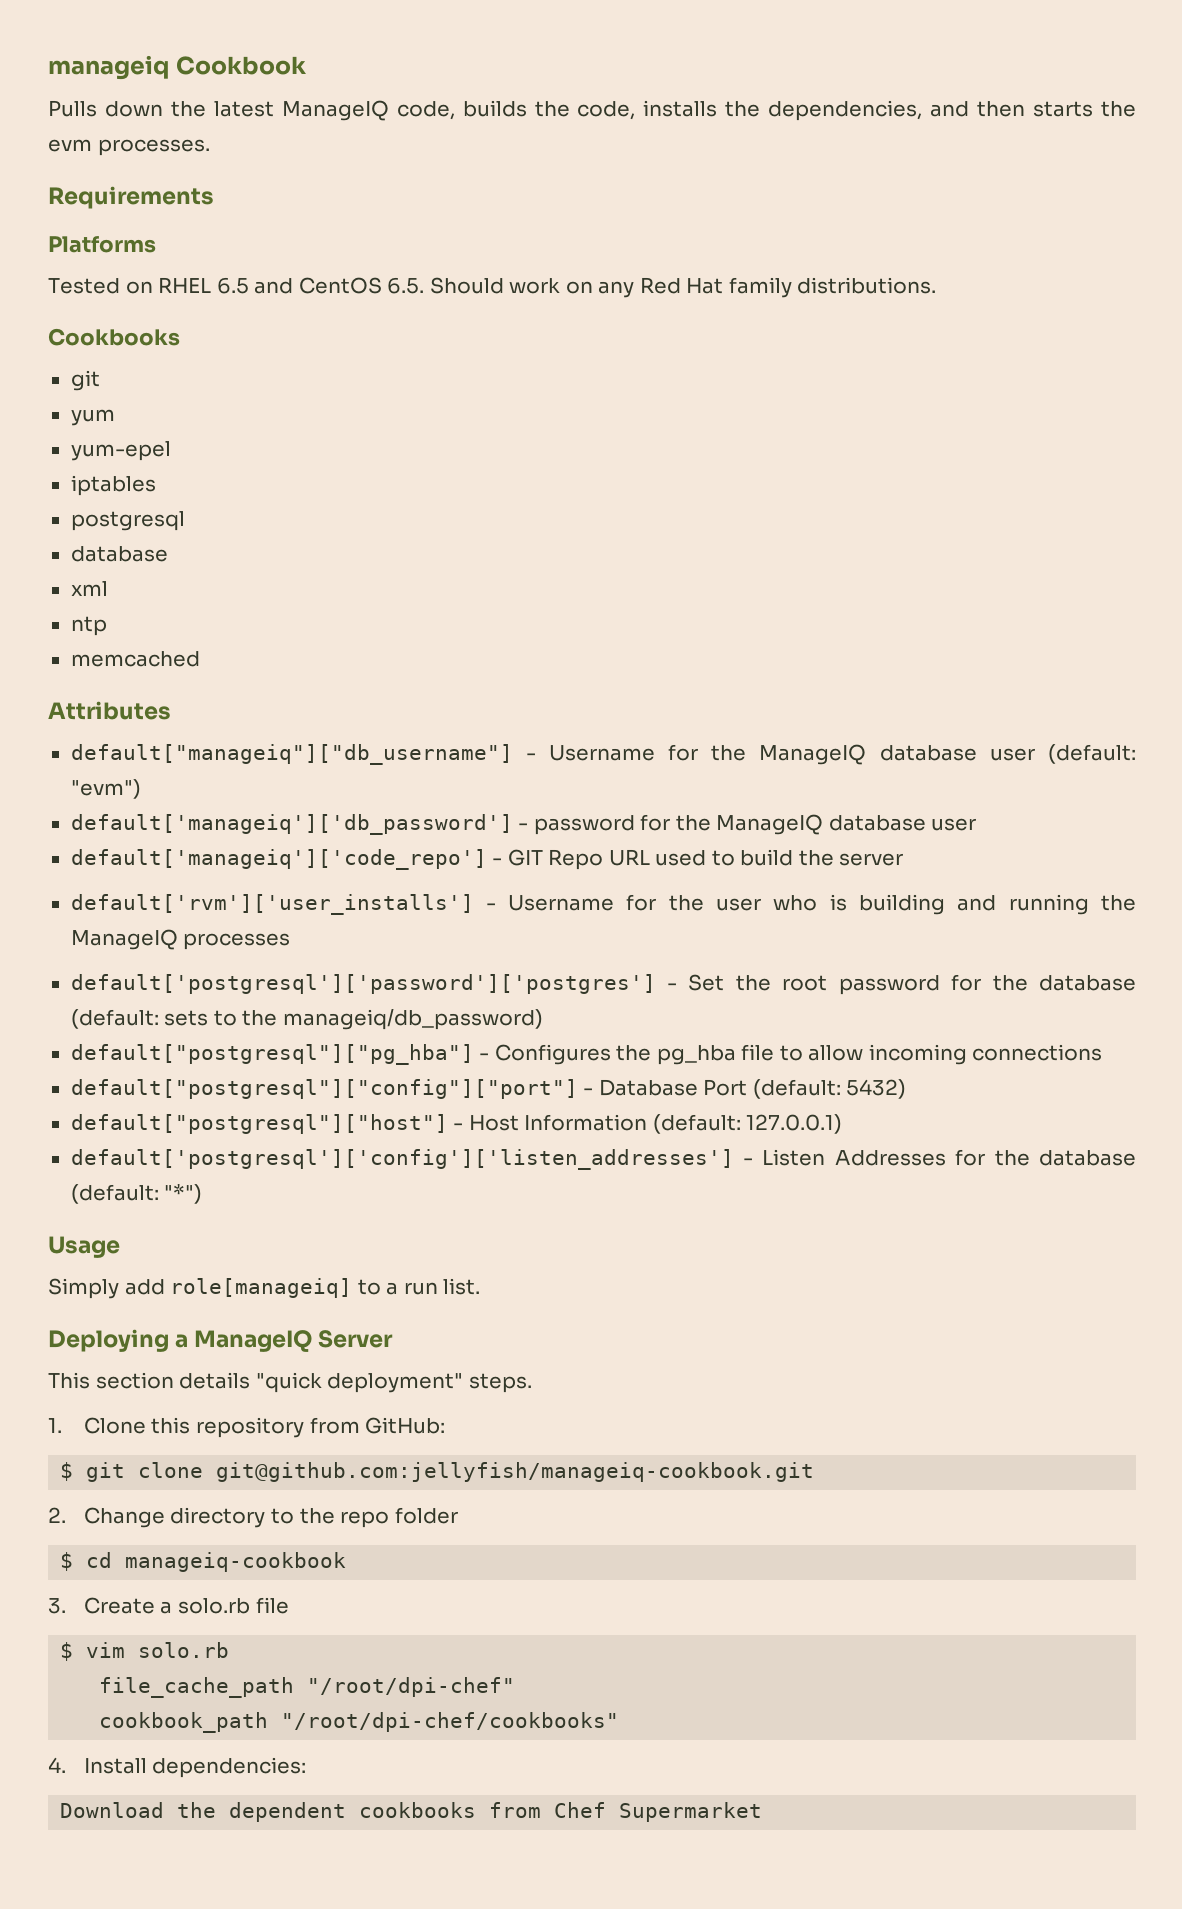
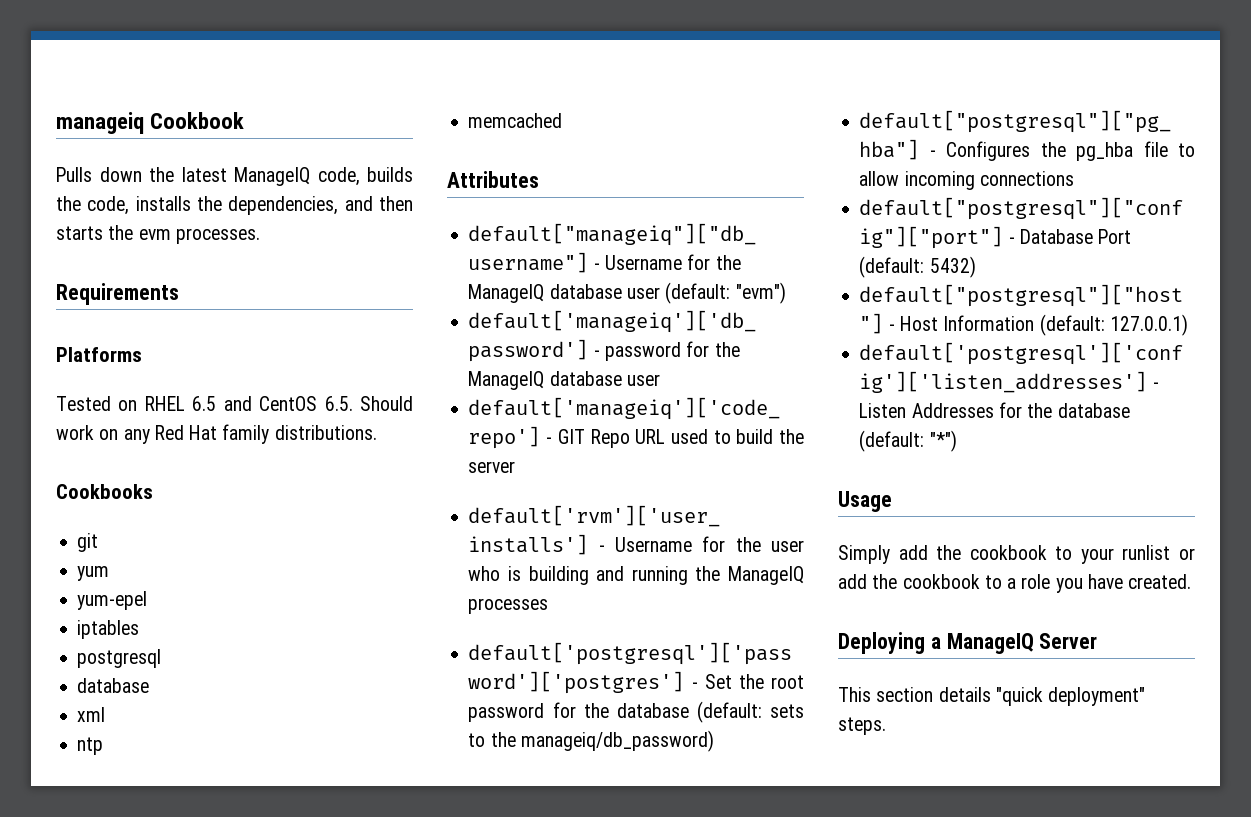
[170,1278,481,1298] role[manageiq] to a run list. -> [936,545,1195,564] [838,574,1192,593] the cookbook to your runlist or add the cookbook to a role you have created.
[48,1417,446,1438] [60,1462,815,1482] [48,1507,458,1528] [60,1552,347,1572] [48,1597,289,1614] [60,1642,230,1661] [99,1677,516,1698] [99,1712,620,1733] [48,1757,307,1778] [60,1802,763,1822] // 1. Clone this repository from GitHub: // $ git clone git@github.com:jellyfish/manageiq-cookbook.git // 2. Change directory to the repo folder // $ cd manageiq-cookbook // 3. Create a solo.rb file // $ vim solo.rb // file_cache_path "/root/dpi-chef" // cookbook_path "/root/dpi-chef/cookbooks" // 4. Install dependencies: // Download the dependent cookbooks from Chef Supermarket -> (886, 726) none

